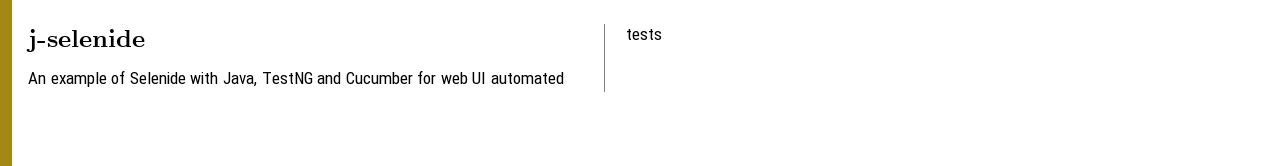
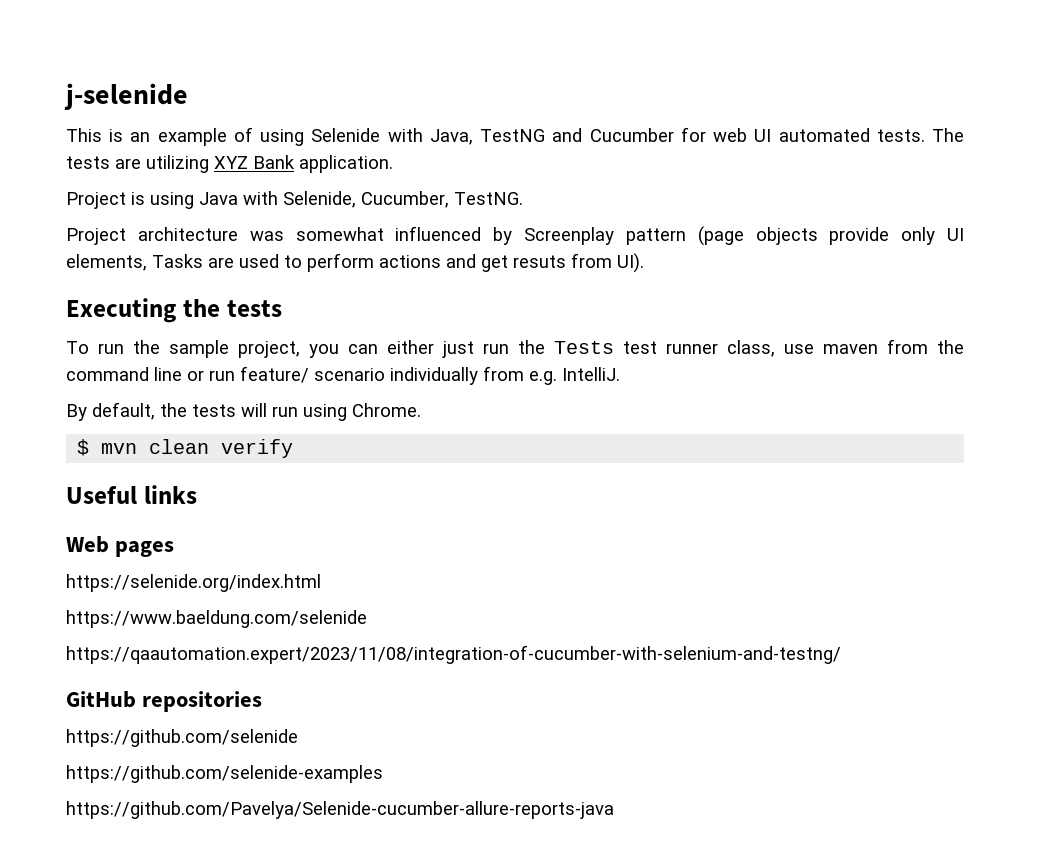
[28,72,46,84] An -> [66,128,151,142] This is an
(126, 77) none -> [260,129,305,146] using
[626,29,662,40] tests -> [876,128,965,142] [66,155,393,173] [66,191,523,209] [66,226,965,246] [66,253,644,273] [66,298,282,323] [66,339,964,358] [66,366,620,385] [66,402,421,421] [77,439,294,458] [66,485,197,504] [66,536,175,557] [66,574,321,592] [66,610,367,628] [66,645,841,664] [66,691,263,712] [66,729,298,747] [66,765,383,783] [66,801,614,819] tests. The tests are utilizing XYZ Bank application. // Project is using Java with Selenide, Cucumber, TestNG. // Project architecture was somewhat influenced by Screenplay pattern (page objects provide only UI elements, Tasks are used to perform actions and get resuts from UI). // Executing the tests // To run the sample project, you can either just run the Tests test runner class, use maven from the command line or run feature/ scenario individually from e.g. IntelliJ. // By default, the tests will run using Chrome. // $ mvn clean verify // Useful links // Web pages // https://selenide.org/index.html // https://www.baeldung.com/selenide // https://qaautomation.expert/2023/11/08/integration-of-cucumber-with-selenium-and-testng/ // GitHub repositories // https://github.com/selenide // https://github.com/selenide-examples // https://github.com/Pavelya/Selenide-cucumber-allure-reports-java

